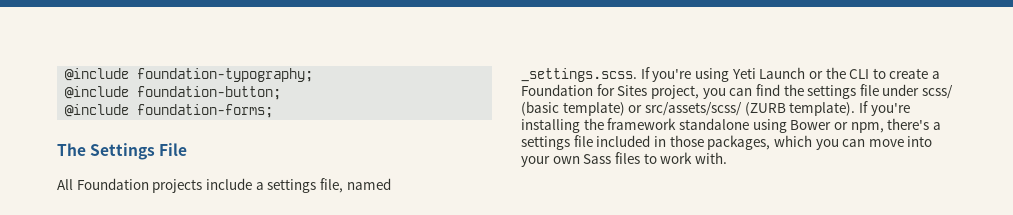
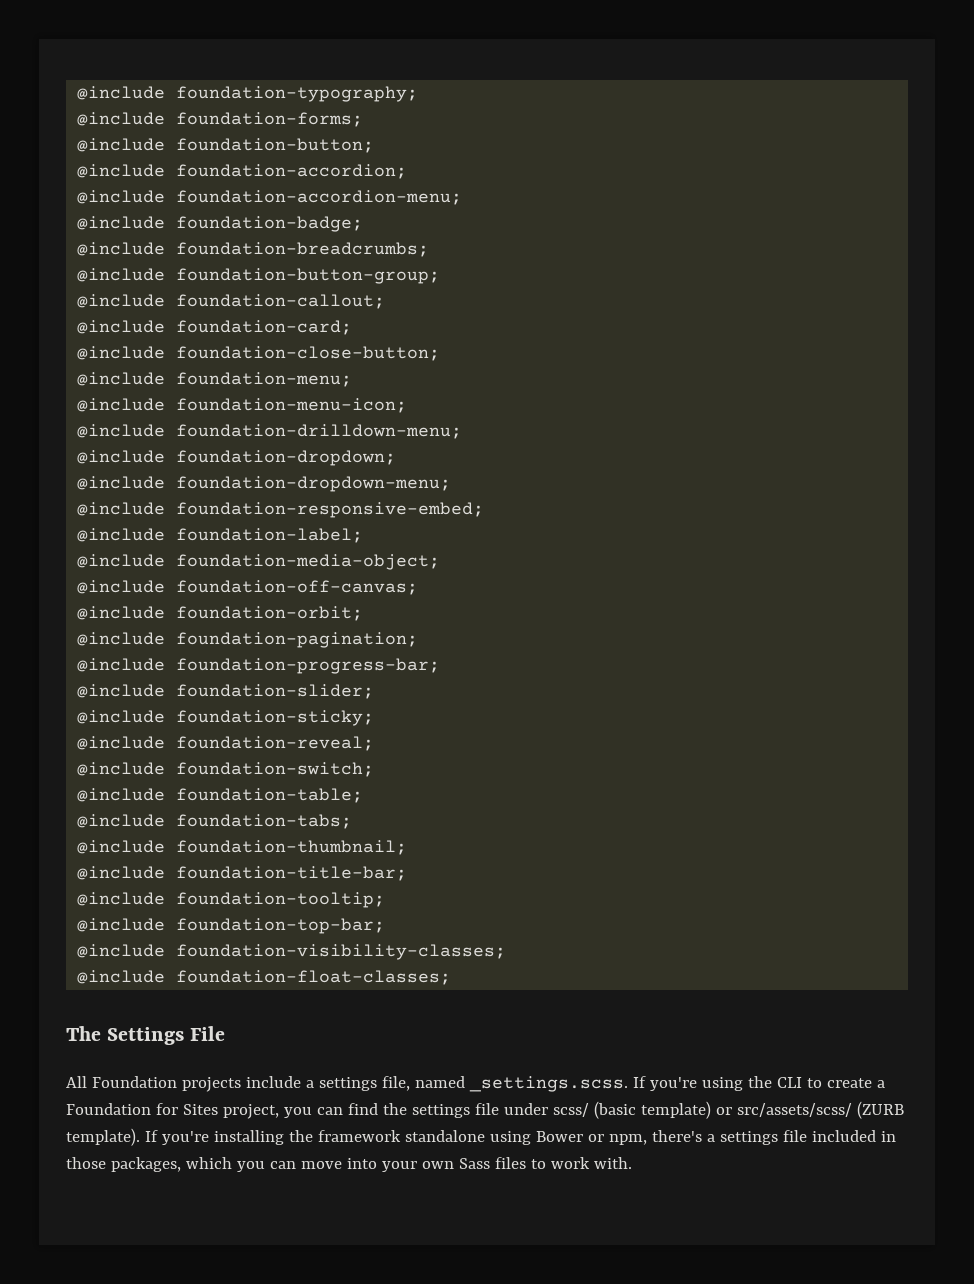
(314, 75) none -> [77,112,364,127] // @include foundation-forms;
[137,104,274,118] foundation-forms; -> [176,164,408,179] [77,190,463,205] [77,216,364,232] [77,242,430,257] [77,268,441,284] [77,294,386,309] [77,320,353,335] [77,346,441,361] [77,372,353,387] [77,398,408,413] [77,424,463,439] [77,450,397,466] [77,476,452,492] [77,502,485,518] [77,528,364,543] [77,554,441,570] [77,580,419,595] [77,606,364,621] [77,632,419,648] [77,658,441,674] [77,684,375,699] [77,710,375,726] [77,736,375,751] [77,762,375,777] [77,788,364,803] [77,814,353,829] [77,840,408,855] [77,866,408,881] [77,892,386,908] [77,918,386,934] [77,944,507,960] [77,970,452,985] foundation-accordion; // @include foundation-accordion-menu; // @include foundation-badge; // @include foundation-breadcrumbs; // @include foundation-button-group; // @include foundation-callout; // @include foundation-card; // @include foundation-close-button; // @include foundation-menu; // @include foundation-menu-icon; // @include foundation-drilldown-menu; // @include foundation-dropdown; // @include foundation-dropdown-menu; // @include foundation-responsive-embed; // @include foundation-label; // @include foundation-media-object; // @include foundation-off-canvas; // @include foundation-orbit; // @include foundation-pagination; // @include foundation-progress-bar; // @include foundation-slider; // @include foundation-sticky; // @include foundation-reveal; // @include foundation-switch; // @include foundation-table; // @include foundation-tabs; // @include foundation-thumbnail; // @include foundation-title-bar; // @include foundation-tooltip; // @include foundation-top-bar; // @include foundation-visibility-classes; // @include foundation-float-classes;
[731,67,823,79] Yeti Launch or -> (743, 1084) none

